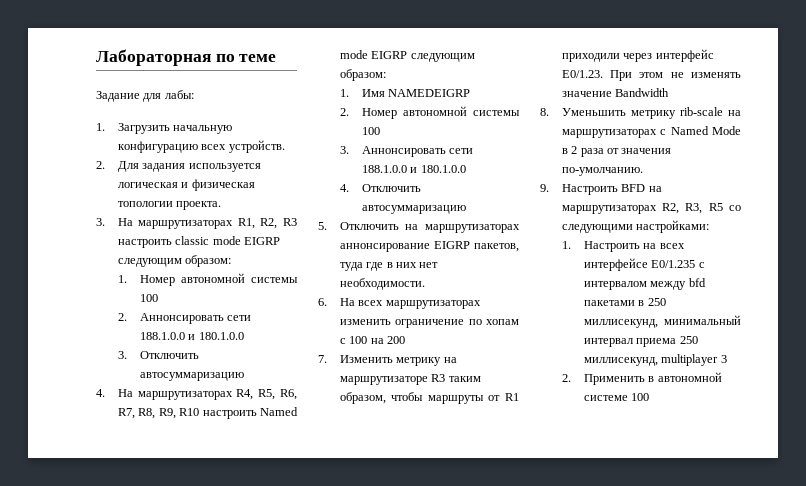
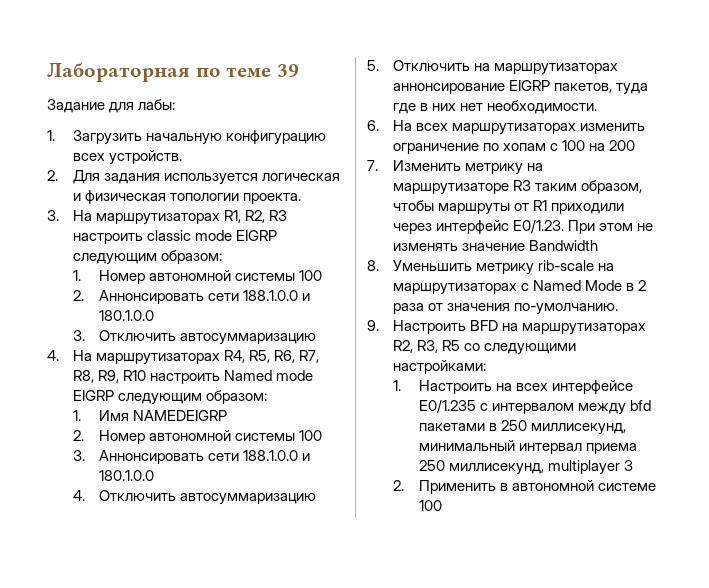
(277, 58) none -> [277,64,300,77] 39

